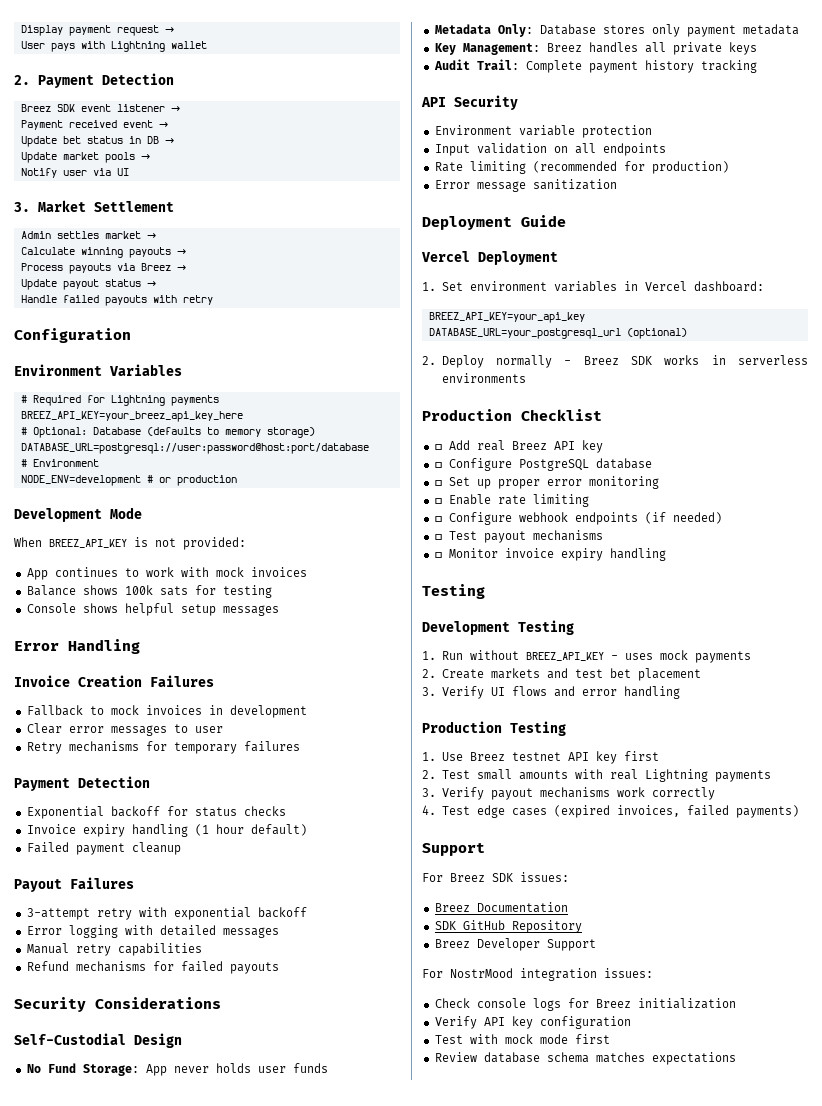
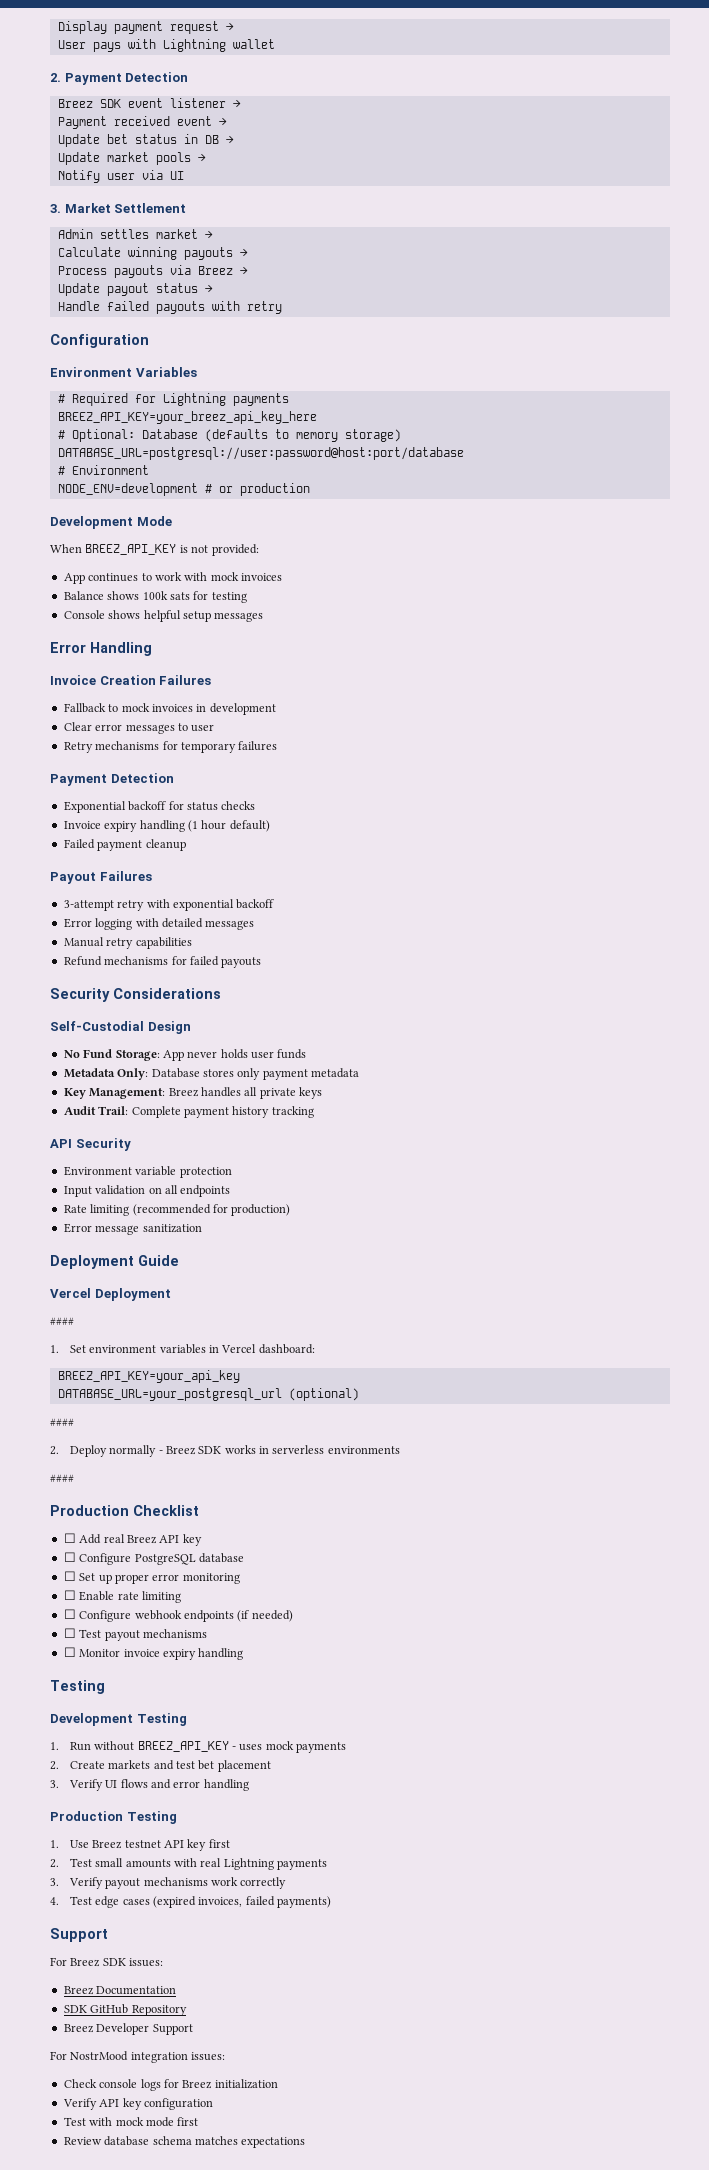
(558, 258) none -> [50,1317,74,1325] // ####
(687, 333) none -> [50,1418,74,1426] // ####
(526, 378) none -> [50,1474,74,1482] // ####

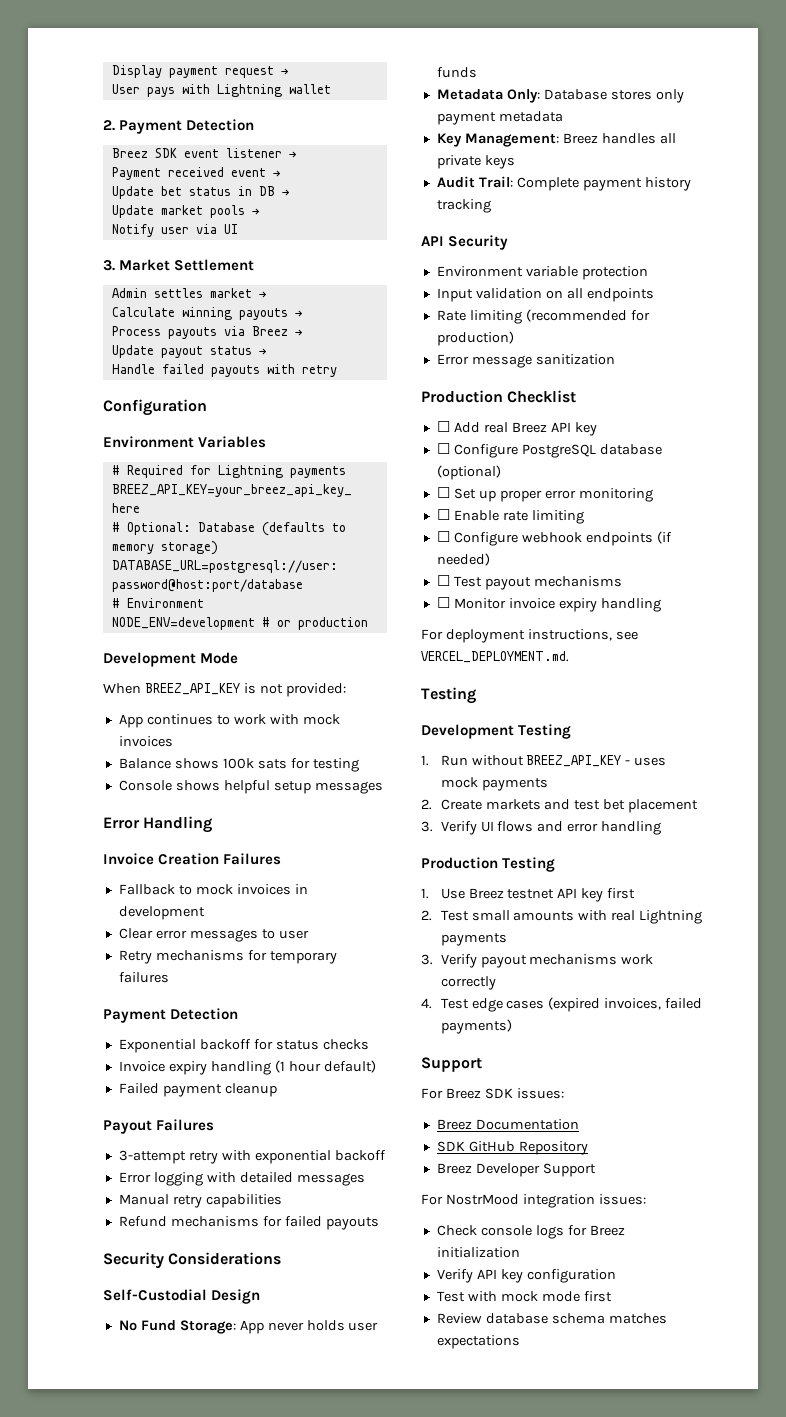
[50,1255,179,1269] [50,1288,171,1301] [50,1317,74,1325] [50,1344,315,1354] [57,1370,240,1383] [57,1388,359,1401] [50,1418,74,1426] [50,1445,400,1457] [50,1474,74,1482] // Deployment Guide // Vercel Deployment // #### // 1. Set environment variables in Vercel dashboard: // BREEZ_API_KEY=your_api_key // DATABASE_URL=your_postgresql_url (optional) // #### // 2. Deploy normally - Breez SDK works in serverless environments // #### -> (615, 359) none
(244, 1558) none -> [436,465,501,480] (optional)
(244, 1654) none -> [421,629,638,643] [421,651,569,663] // For deployment instructions, see VERCEL_DEPLOYMENT.md.

